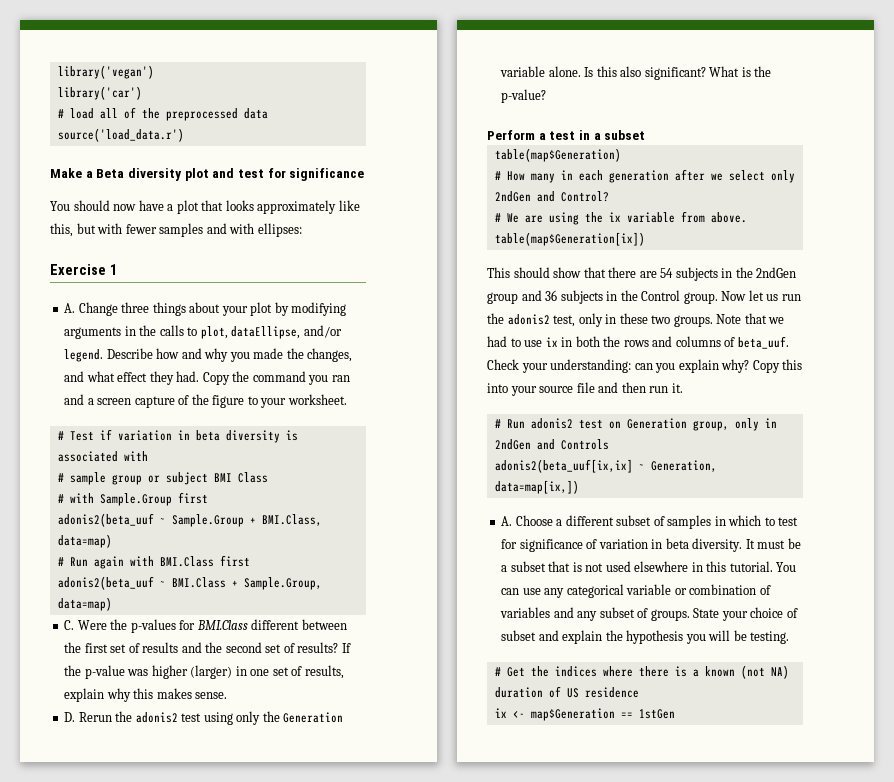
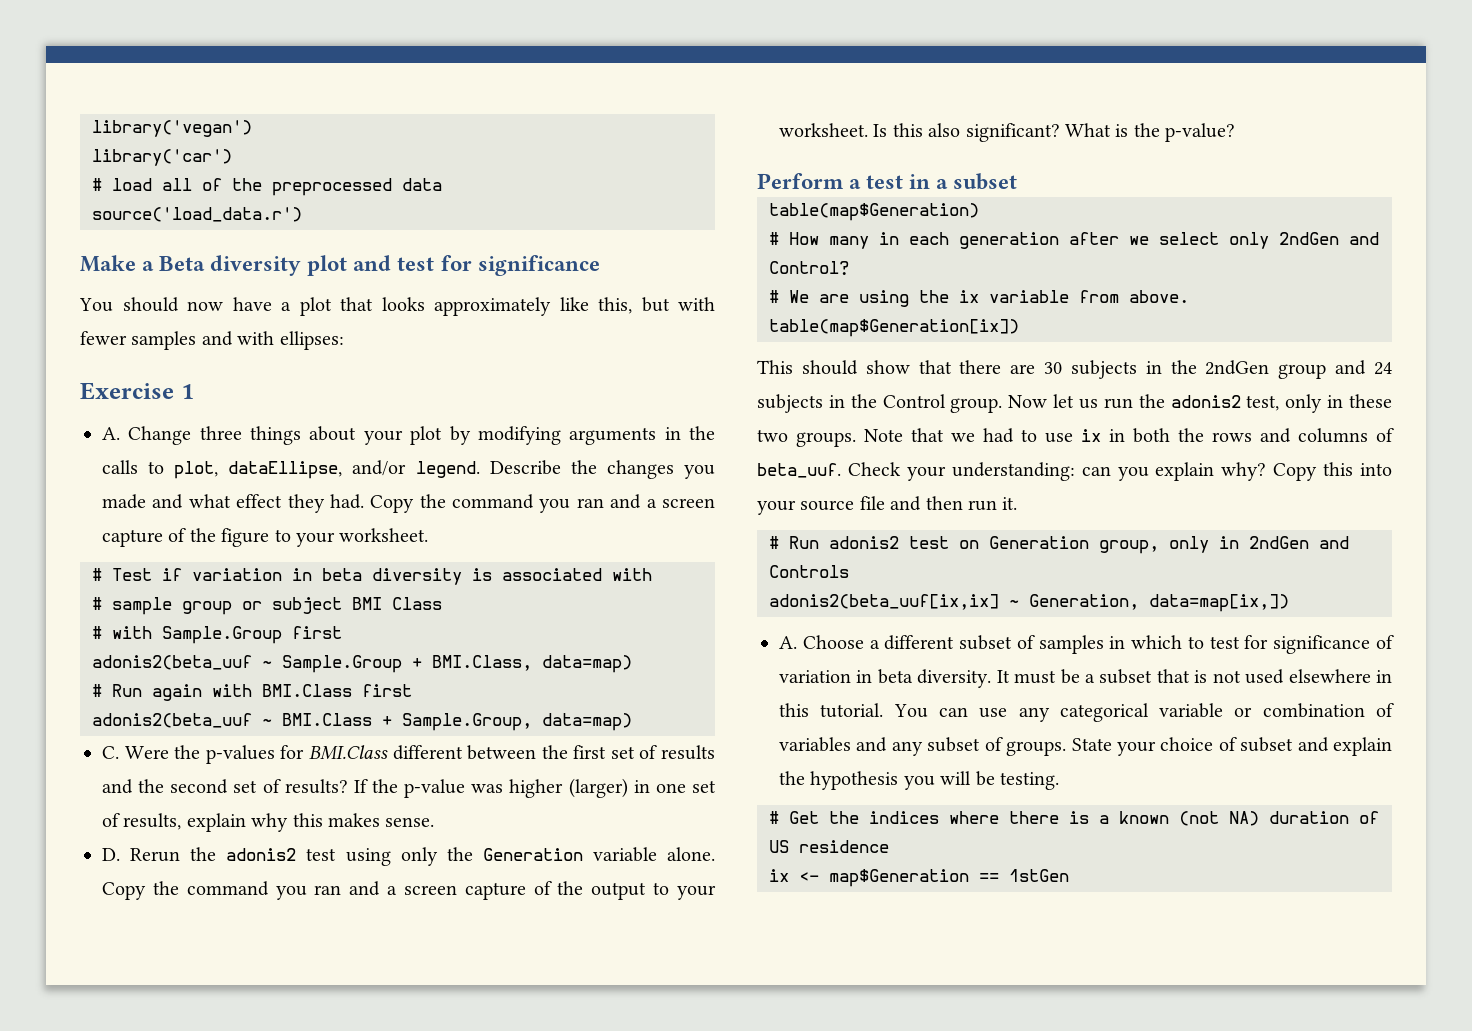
[156,348,353,362] how and why you made the changes, -> [570,460,715,479] [102,494,146,509] the changes you made
(581, 71) none -> [102,881,716,900] [779,123,868,137] Copy the command you ran and a screen capture of the output to your worksheet.
[660,268,674,278] 54 -> [1044,362,1063,374] 30
[545,290,558,301] 36 -> [1374,362,1392,375] 24

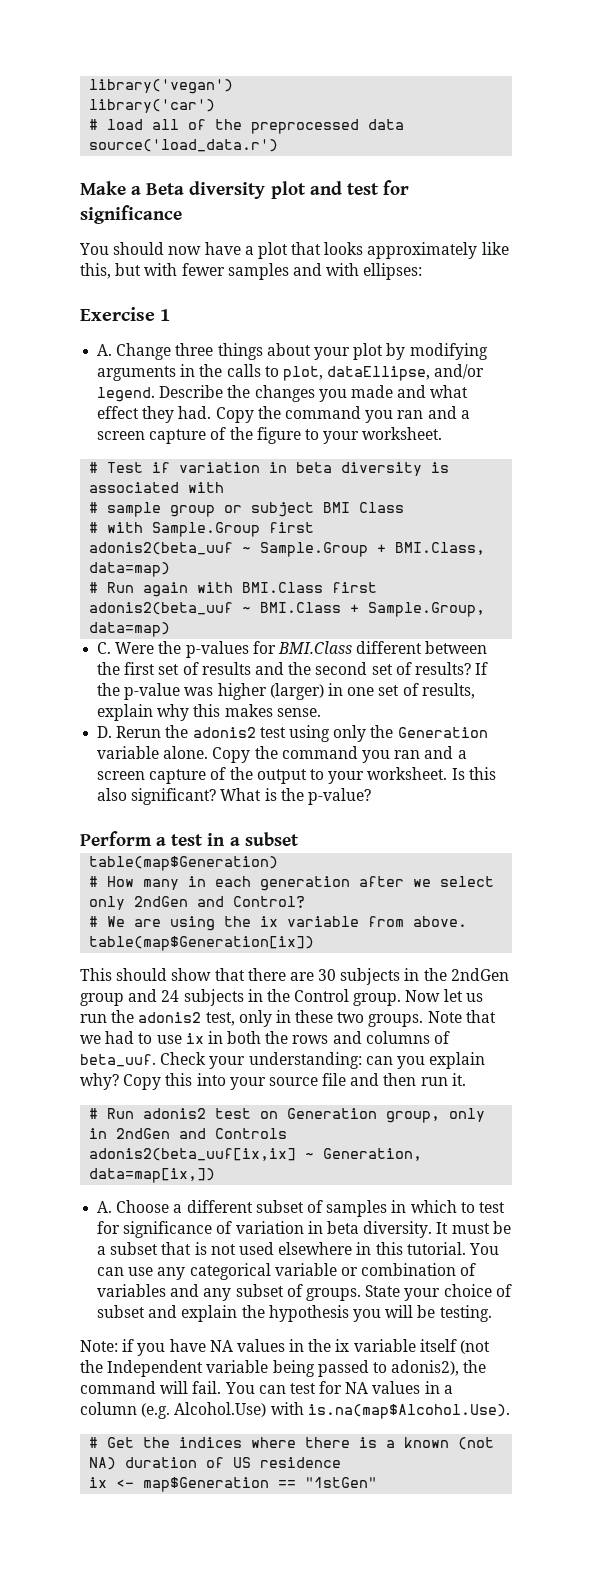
(1059, 781) none -> [80,1339,491,1356] [80,1360,487,1377] [80,1381,453,1394] [80,1402,510,1419] // Note: if you have NA values in the ix variable itself (not the Independent variable being passed to adonis2), the command will fail. You can test for NA values in a column (e.g. Alcohol.Use) with is.na(map$Alcohol.Use).
[1009,869,1069,882] 1stGen -> [305,1477,378,1488] "1stGen"

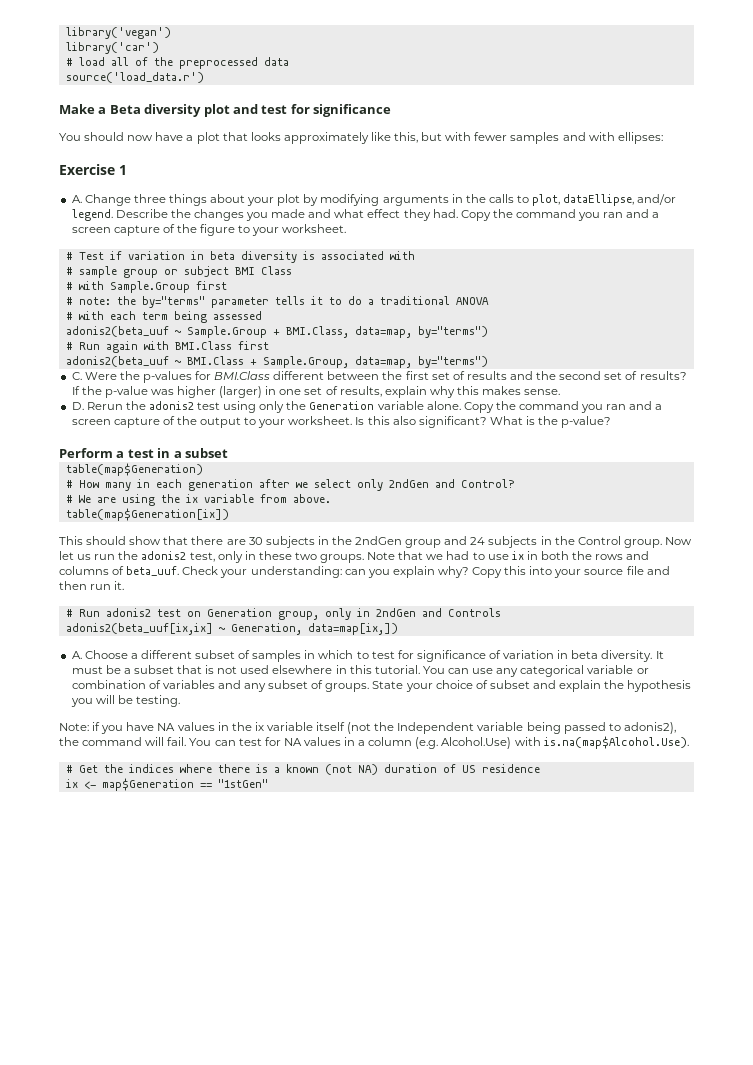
(315, 527) none -> [65,296,489,308] [65,311,262,323] // # note: the by="terms" parameter tells it to do a traditional ANOVA // # with each term being assessed
[89,562,171,577] data=map) -> [354,326,488,338] data=map, by="terms")
[89,622,171,637] data=map) -> [354,356,488,368] data=map, by="terms")

